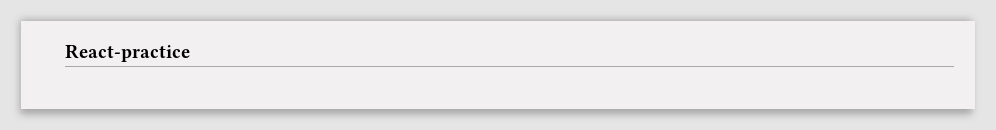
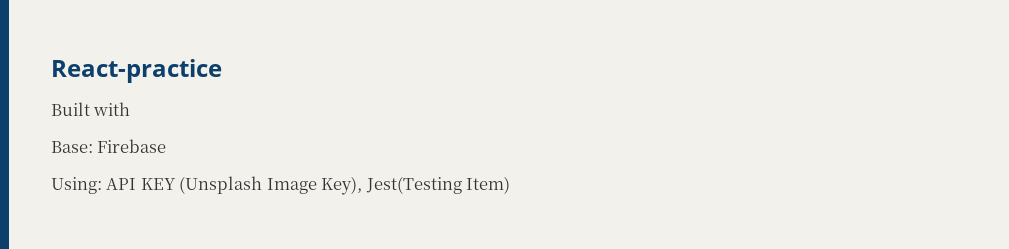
(190, 53) none -> [51,102,131,116] [51,139,167,153] [51,176,511,195] // Built with // Base: Firebase // Using: API KEY (Unsplash Image Key), Jest(Testing Item)

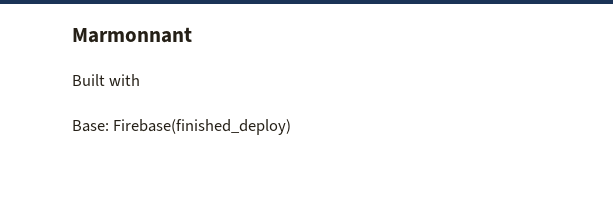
[51,59,222,83] React-practice -> [72,27,192,43] Marmonnant
[97,139,167,153] [51,176,511,195] Firebase // Using: API KEY (Unsplash Image Key), Jest(Testing Item) -> [113,119,292,135] Firebase(finished_deploy)

